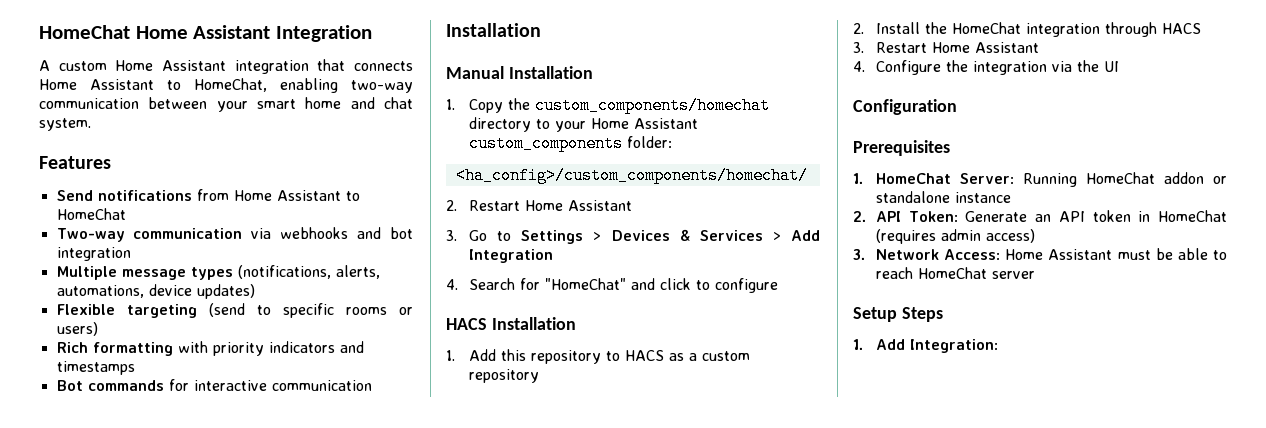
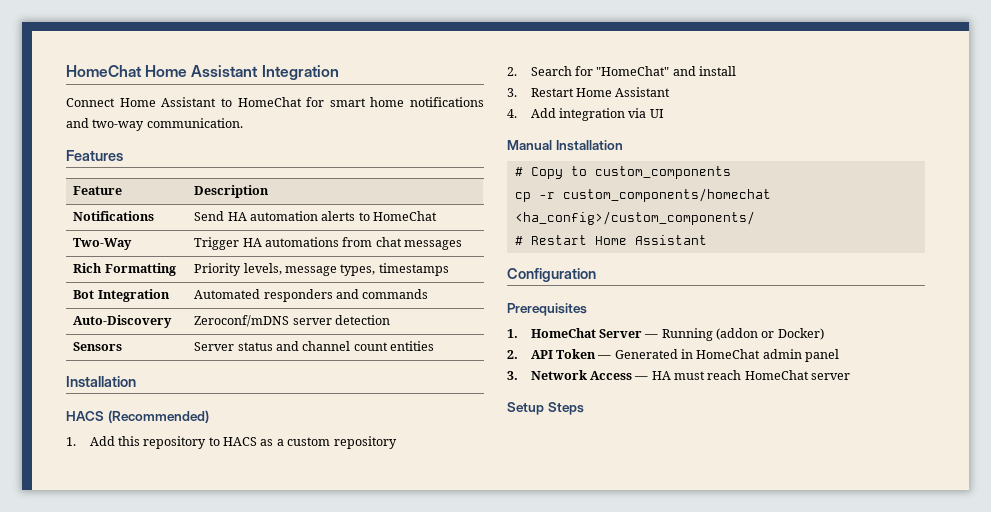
[39,59,413,74] [39,78,413,93] [39,97,413,112] [39,118,91,131] [39,156,111,169] [56,189,360,201] [56,208,126,220] [56,227,413,242] [56,247,131,261] [56,265,380,280] [56,284,255,299] [56,303,413,318] [56,322,98,336] [56,341,364,356] [56,361,135,375] [56,379,372,391] [446,23,541,37] [446,66,593,79] [446,97,771,114] [469,117,699,132] [469,135,673,152] [455,167,808,184] [446,200,633,211] [446,229,821,244] [469,249,554,263] [446,278,779,293] [446,317,576,330] A custom Home Assistant integration that connects Home Assistant to HomeChat, enabling two-way communication between your smart home and chat system. // Features // Send notifications from Home Assistant to HomeChat // Two-way communication via webhooks and bot integration // Multiple message types (notifications, alerts, automations, device updates) // Flexible targeting (send to specific rooms or users) // Rich formatting with priority indicators and timestamps // Bot commands for interactive communication // Installation // Manual Installation // 1. Copy the custom_components/homechat directory to your Home Assistant custom_components folder: // <ha_config>/custom_components/homechat/ // 2. Restart Home Assistant // 3. Go to Settings > Devices & Services > Add Integration // 4. Search for "HomeChat" and click to configure // HACS Installation -> [66,97,484,107] [66,118,243,131] [66,150,123,161] [73,186,123,195] [194,185,270,198] [73,211,155,221] [194,211,438,221] [73,238,133,250] [194,237,463,250] [73,263,176,276] [194,263,449,276] [73,289,170,302] [194,289,429,302] [73,315,173,328] [194,315,390,327] [73,342,123,351] [194,341,435,351] [66,376,136,387] [66,410,209,423] Connect Home Assistant to HomeChat for smart home notifications and two-way communication. // Features // Feature | Description // Notifications | Send HA automation alerts to HomeChat // Two-Way | Trigger HA automations from chat messages // Rich Formatting | Priority levels, message types, timestamps // Bot Integration | Automated responders and commands // Auto-Discovery | Zeroconf/mDNS server detection // Sensors | Server status and channel count entities // Installation // HACS (Recommended)
[876,22,1202,37] Install the HomeChat integration through HACS -> [530,66,737,76] Search for "HomeChat" and install
[876,60,969,75] Configure the -> [530,108,556,118] Add
[1077,60,1100,72] the -> (647, 113) none
[853,99,957,115] [853,140,950,156] [853,172,1227,187] [876,191,1012,203] [853,210,1227,222] [876,229,1036,244] [853,248,1227,260] Configuration // Prerequisites // 1. HomeChat Server: Running HomeChat addon or standalone instance // 2. API Token: Generate an API token in HomeChat (requires admin access) // 3. Network Access: Home Assistant must be able to -> [507,140,623,151] [514,166,731,179] [514,188,771,202] [514,211,755,225] [514,235,707,245] [507,268,596,282] [507,303,587,316] [507,328,824,341] [507,349,840,362] [507,370,706,380] Manual Installation // # Copy to custom_components // cp -r custom_components/homechat <ha_config>/custom_components/ // # Restart Home Assistant // Configuration // Prerequisites // 1. HomeChat Server — Running (addon or Docker) // 2. API Token — Generated in HomeChat admin panel // 3. Network Access — HA must
[853,339,999,353] // 1. Add Integration: -> (584, 408) none

